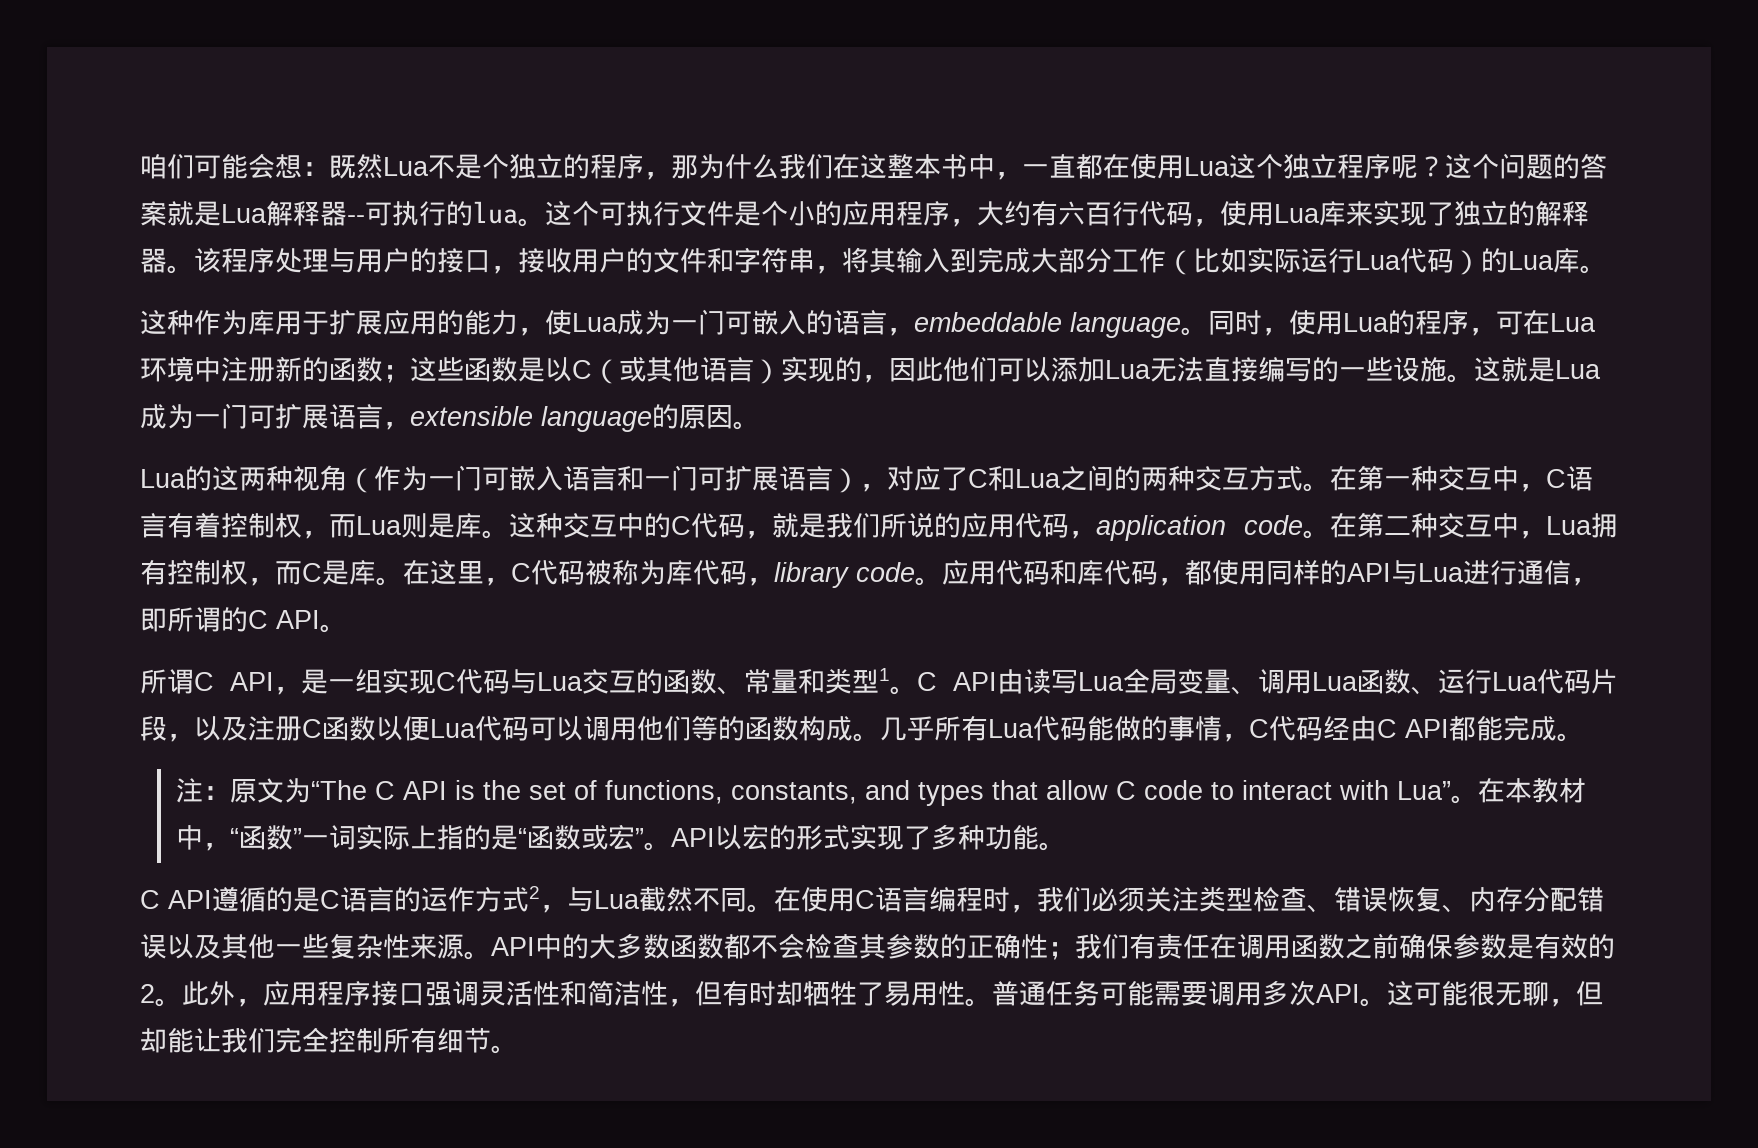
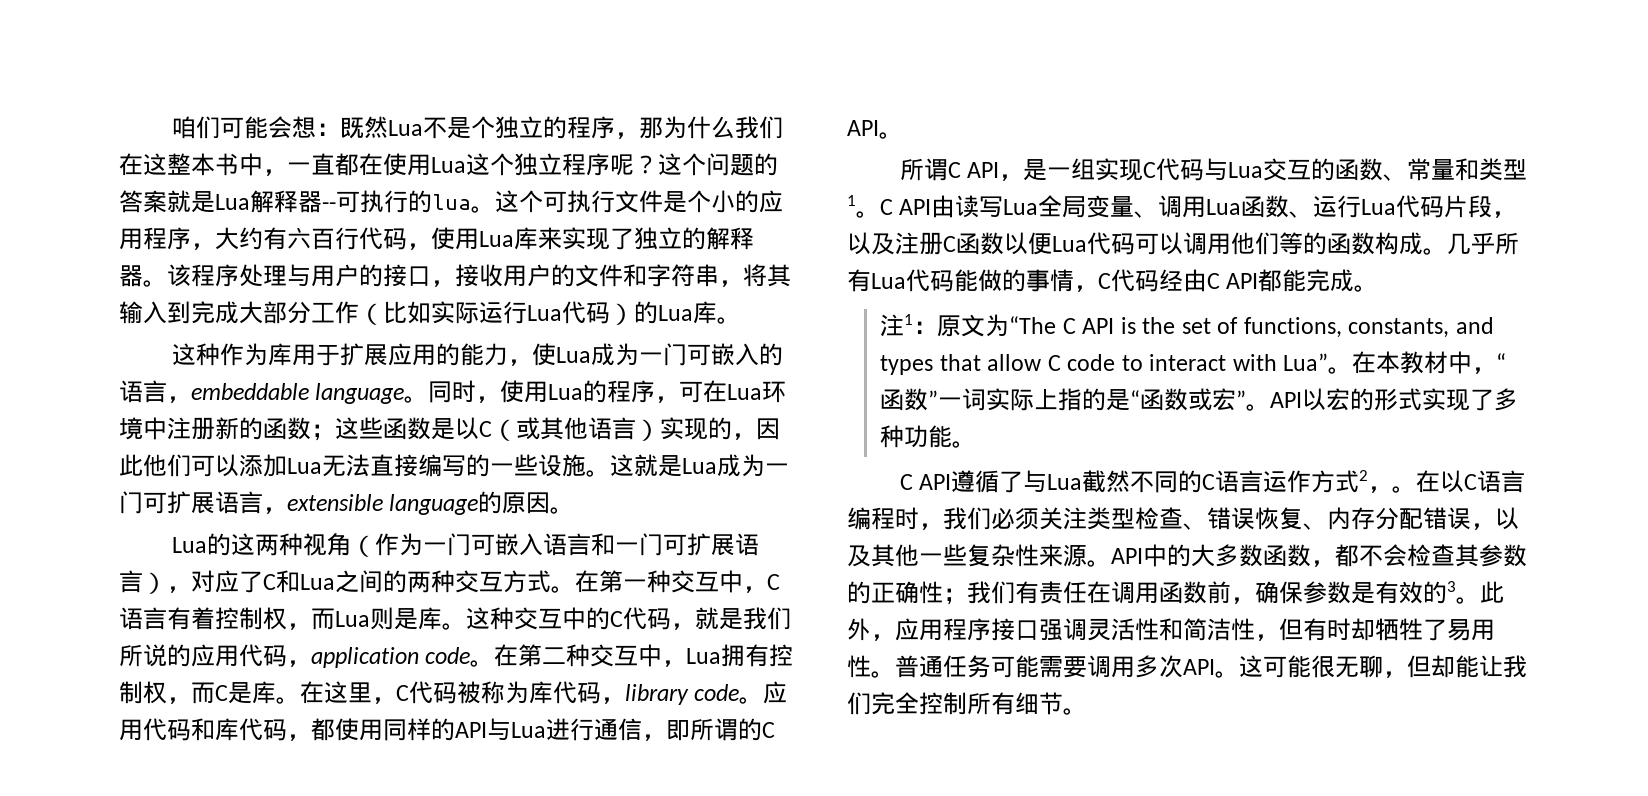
(203, 790) none -> [904,314,914,325] 1
[266,887,421,912] 的是C语言的 -> [999,470,1264,493] 了与Lua截然不同的C语言
[567,887,855,913] 与Lua截然不同。在使用 -> [1392,470,1465,493] 。在以
(167, 946) none -> [1471,523,1495,530] ，
(724, 946) none -> [1311,560,1335,567] ，
[1345,933,1399,959] 之前 -> [1207,581,1255,604] 前，
[140,984,155,1003] 2 -> [1447,581,1456,592] 3

